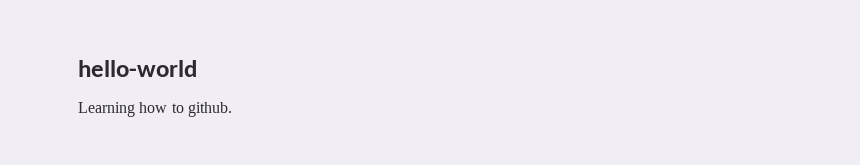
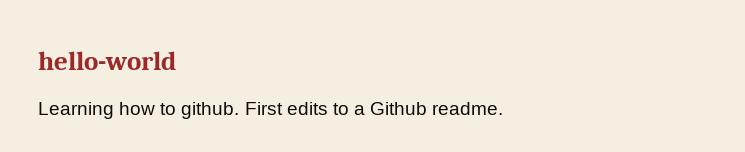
(232, 109) none -> [244,102,504,115] First edits to a Github readme.

